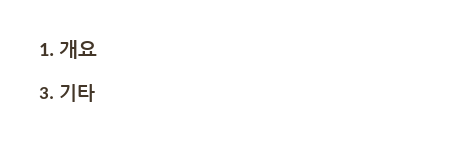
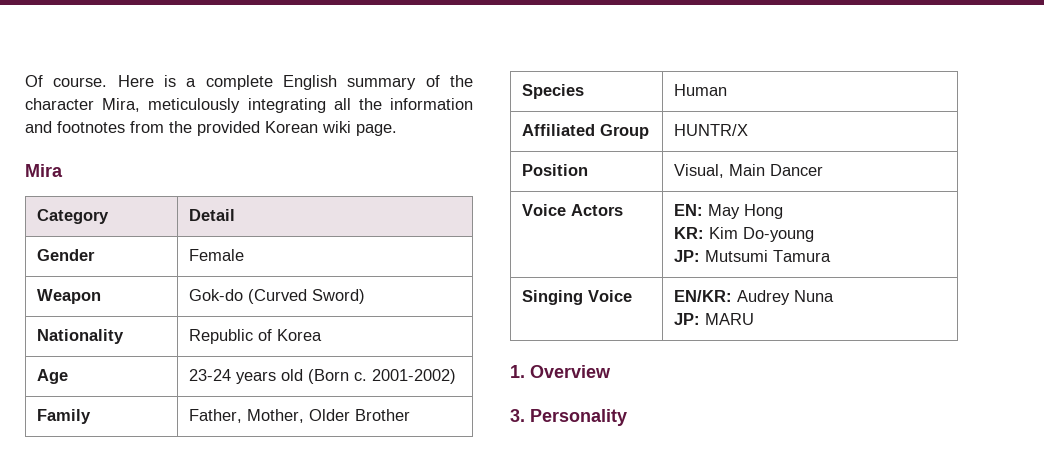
[39,40,98,59] 1. 개요 -> [25,75,473,90] [25,98,474,113] [25,121,397,136] [25,164,63,177] [37,209,110,224] [189,209,236,221] [37,249,96,261] [189,249,245,261] [37,289,102,304] [189,289,366,304] [37,329,125,344] [189,329,323,344] [37,369,69,384] [189,369,457,384] [37,409,92,424] [189,409,411,423] [522,84,585,99] [674,84,728,96] [522,124,650,139] [674,124,749,136] [522,164,589,176] [674,164,824,178] [522,204,624,216] [674,204,784,219] [674,227,815,242] [674,250,832,262] [522,290,633,305] [674,290,835,305] [674,313,755,325] [510,365,611,378] Of course. Here is a complete English summary of the character Mira, meticulously integrating all the information and footnotes from the provided Korean wiki page. // Mira // Category | Detail // Gender | Female // Weapon | Gok-do (Curved Sword) // Nationality | Republic of Korea // Age | 23-24 years old (Born c. 2001-2002) // Family | Father, Mother, Older Brother // Species | Human // Affiliated Group | HUNTR/X // Position | Visual, Main Dancer // Voice Actors | EN: May Hong // KR: Kim Do-young // JP: Mutsumi Tamura // Singing Voice | EN/KR: Audrey Nuna // JP: MARU // 1. Overview
[58,84,95,102] 기타 -> [530,409,627,426] Personality

